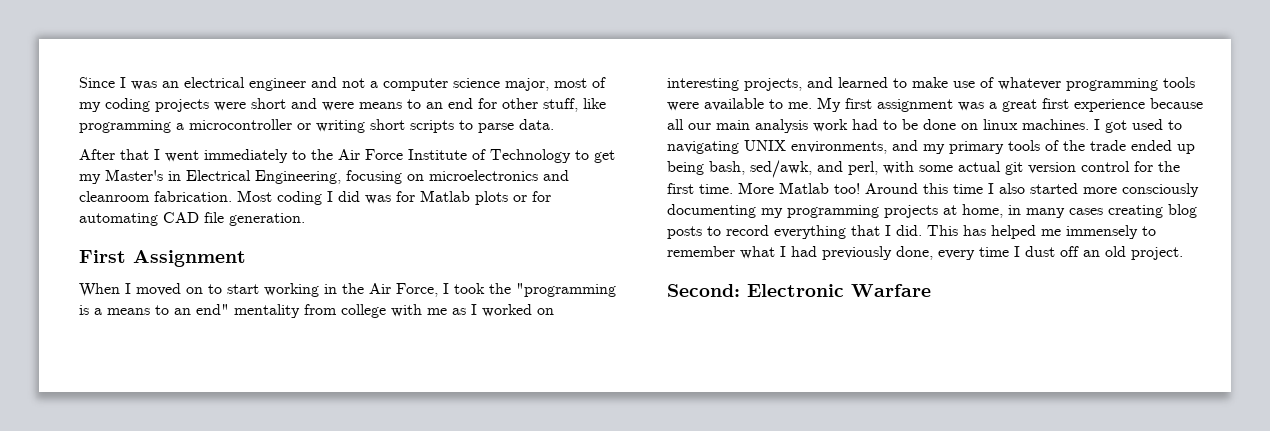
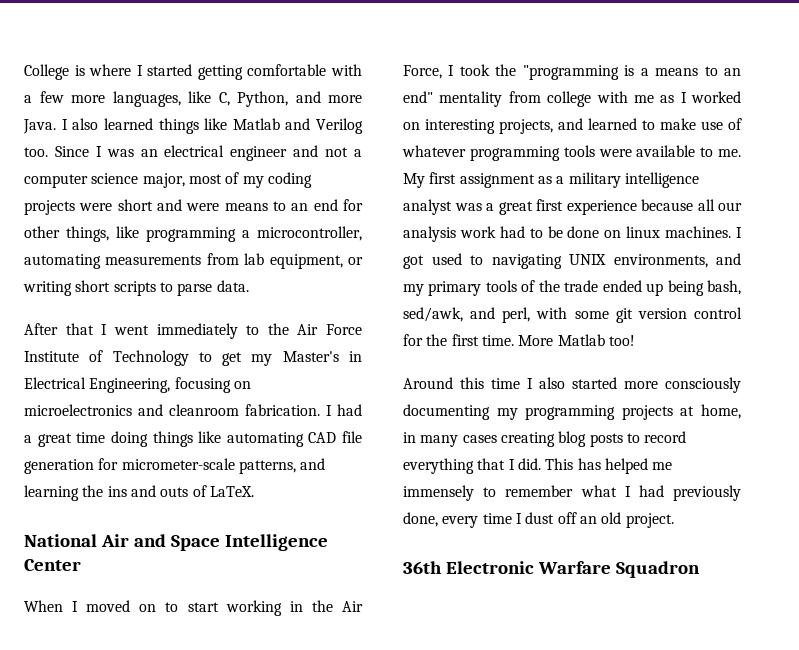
(79, 82) none -> [24,64,362,80] [24,91,362,107] [23,118,363,134] [24,147,48,157] College is where I started getting comfortable with a few more languages, like C, Python, and more Java. I also learned things like Matlab and Verilog too.
[543,98,578,112] stuff, -> [66,226,109,242] things,
[189,119,292,130] microcontroller -> [257,226,362,241] [24,253,343,269] microcontroller, automating measurements from lab equipment,
[237,190,551,205] [79,212,305,226] [79,250,246,267] Most coding I did was for Matlab plots or for automating CAD file generation. // First Assignment -> [326,404,362,416] [24,431,362,447] [24,458,326,474] [24,485,254,501] [24,534,328,551] [24,559,81,571] I had a great time doing things like automating CAD file generation for micrometer-scale patterns, and learning the ins and outs of LaTeX. // National Air and Space Intelligence Center
(953, 105) none -> [537,172,699,188] [403,199,452,215] as a military intelligence analyst
[716,120,750,130] main -> (742, 206) none
[958,161,1001,172] actual -> (609, 315) none
(860, 188) none -> (635, 340) //
[667,284,740,297] Second: -> [403,561,442,574] 36th
(931, 290) none -> [615,561,700,578] Squadron

